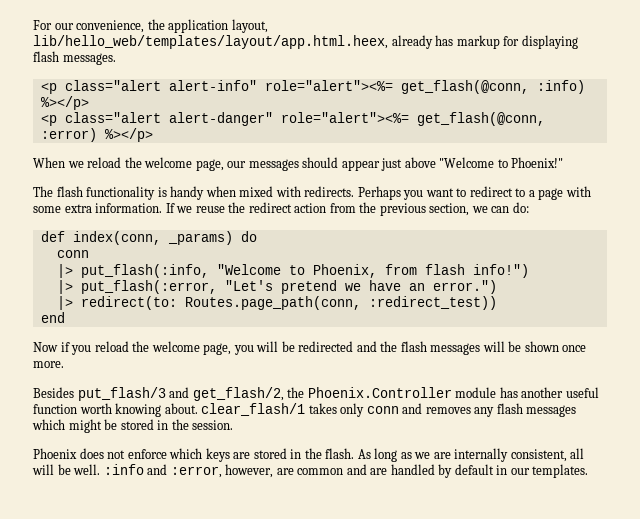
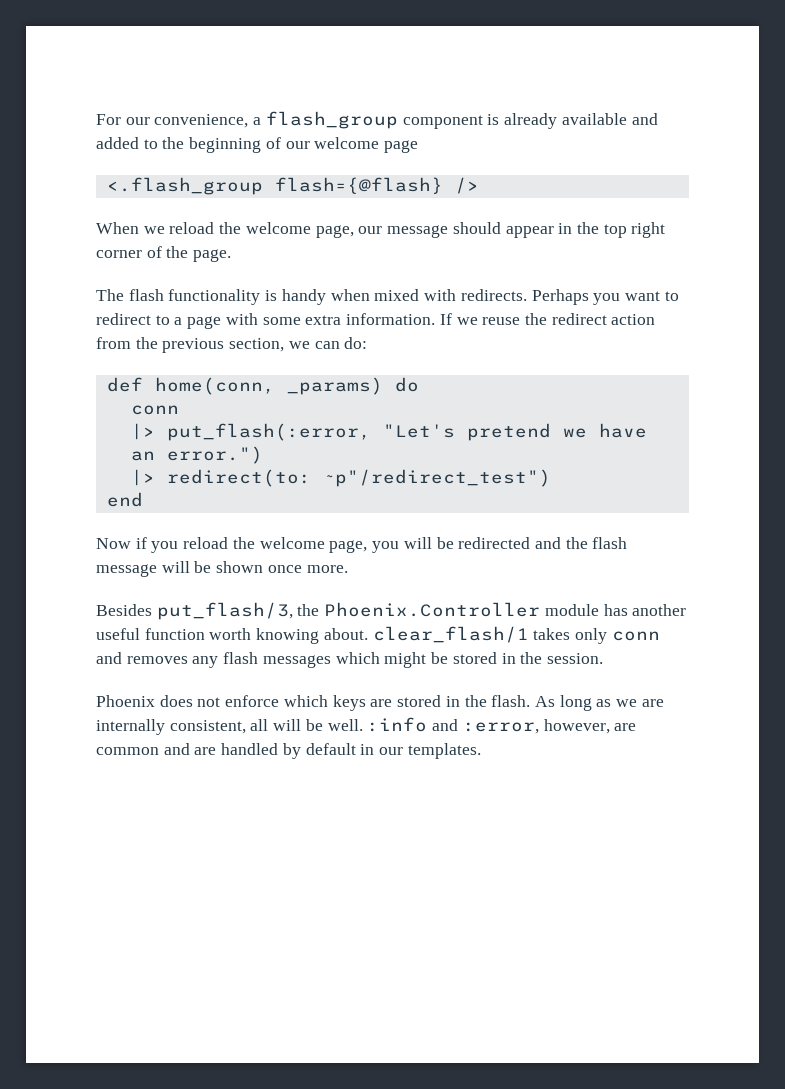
[147,19,268,33] [33,35,578,49] [33,51,116,65] [40,80,585,94] [40,96,89,110] [40,112,545,126] [40,128,153,142] the application layout, lib/hello_web/templates/layout/app.html.heex, already has markup for displaying flash messages. // <p class="alert alert-info" role="alert"><%= get_flash(@conn, :info) %></p> // <p class="alert alert-danger" role="alert"><%= get_flash(@conn, :error) %></p> -> [253,111,658,129] [96,137,419,153] [106,177,479,195] a flash_group component is already available and added to the beginning of our welcome page // <.flash_group flash={@flash} />
[248,159,299,171] messages -> [387,225,449,238] message
[381,157,564,171] just above "Welcome to Phoenix!" -> [558,222,666,238] [96,246,232,262] in the top right corner of the page.
[72,231,161,245] index(conn, -> [154,377,275,395] home(conn,
[56,264,529,278] // |> put_flash(:info, "Welcome to Phoenix, from flash info!") -> (179, 410) none
[184,296,497,310] Routes.page_path(conn, :redirect_test)) -> [322,469,551,487] ~p"/redirect_test")
[430,343,481,355] messages -> [96,564,157,577] message
[77,387,284,401] put_flash/3 and get_flash/2, -> [156,602,293,620] put_flash/3,

